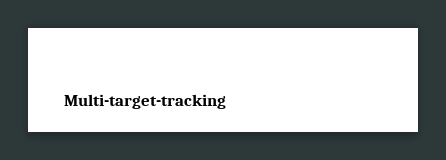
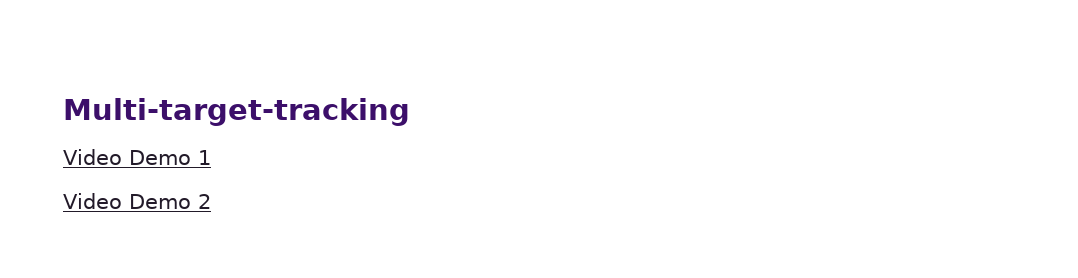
(226, 101) none -> [63,149,211,165] [63,193,211,209] // Video Demo 1 // Video Demo 2

